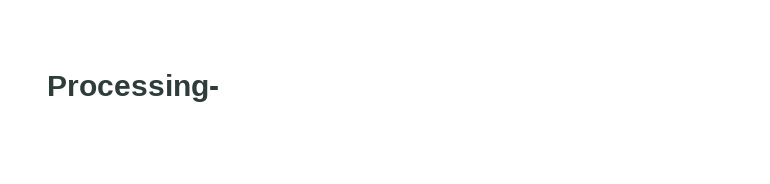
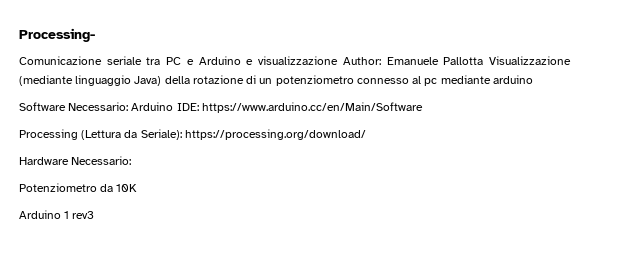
(219, 88) none -> [19,56,571,65] [19,75,533,86] [19,102,423,113] [19,129,366,140] [19,156,132,165] [19,183,138,192] [19,210,95,219] // Comunicazione seriale tra PC e Arduino e visualizzazione Author: Emanuele Pallotta Visualizzazione (mediante linguaggio Java) della rotazione di un potenziometro connesso al pc mediante arduino // Software Necessario: Arduino IDE: https://www.arduino.cc/en/Main/Software // Processing (Lettura da Seriale): https://processing.org/download/ // Hardware Necessario: // Potenziometro da 10K // Arduino 1 rev3

